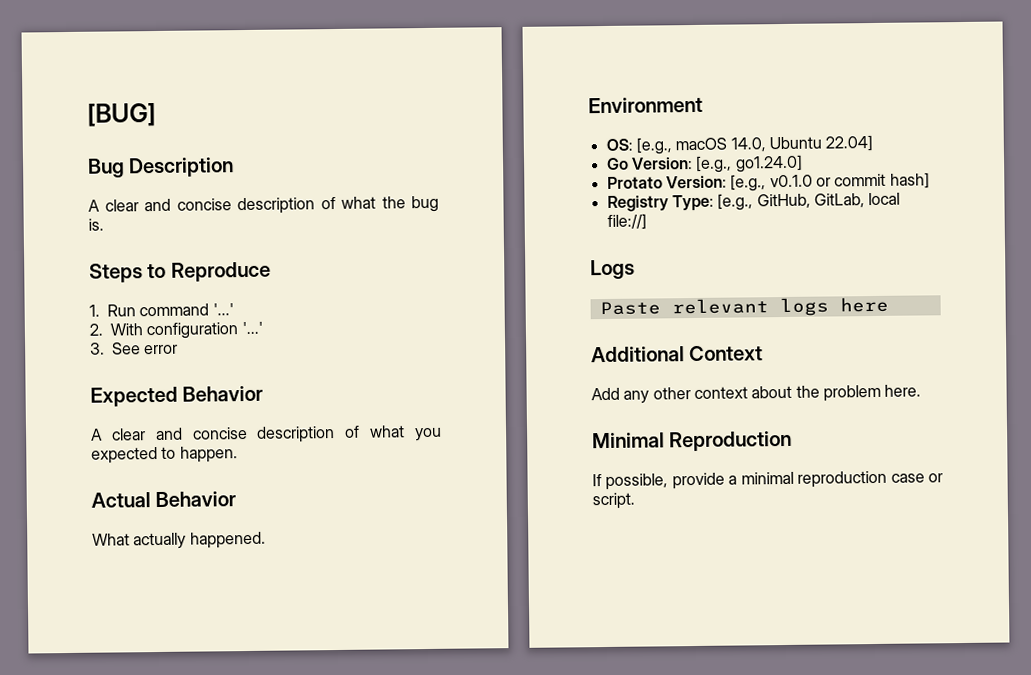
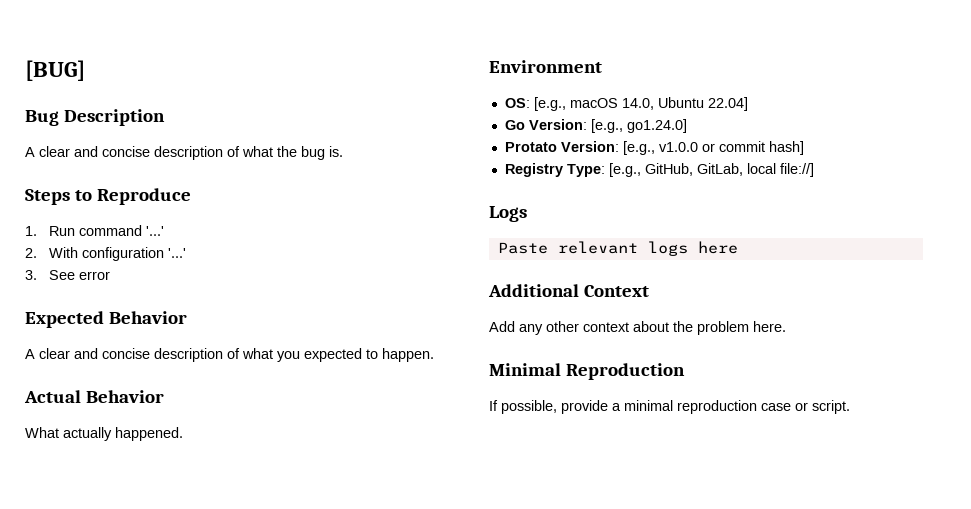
[769,174,813,188] v0.1.0 -> [658,142,698,152] v1.0.0

